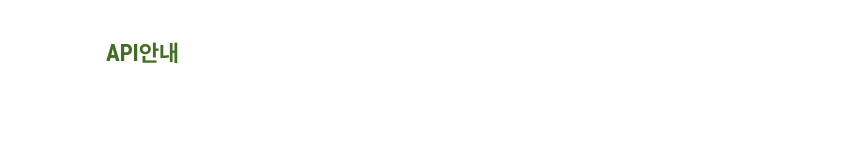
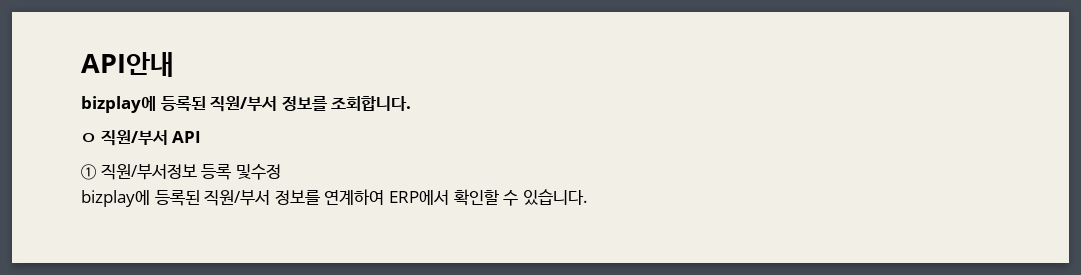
(179, 53) none -> [81,96,412,113] [81,130,202,146] [81,164,281,180] [81,189,588,207] // bizplay에 등록된 직원/부서 정보를 조회합니다. // ㅇ 직원/부서 API // ① 직원/부서정보 등록 및수정 // bizplay에 등록된 직원/부서 정보를 연계하여 ERP에서 확인할 수 있습니다.

